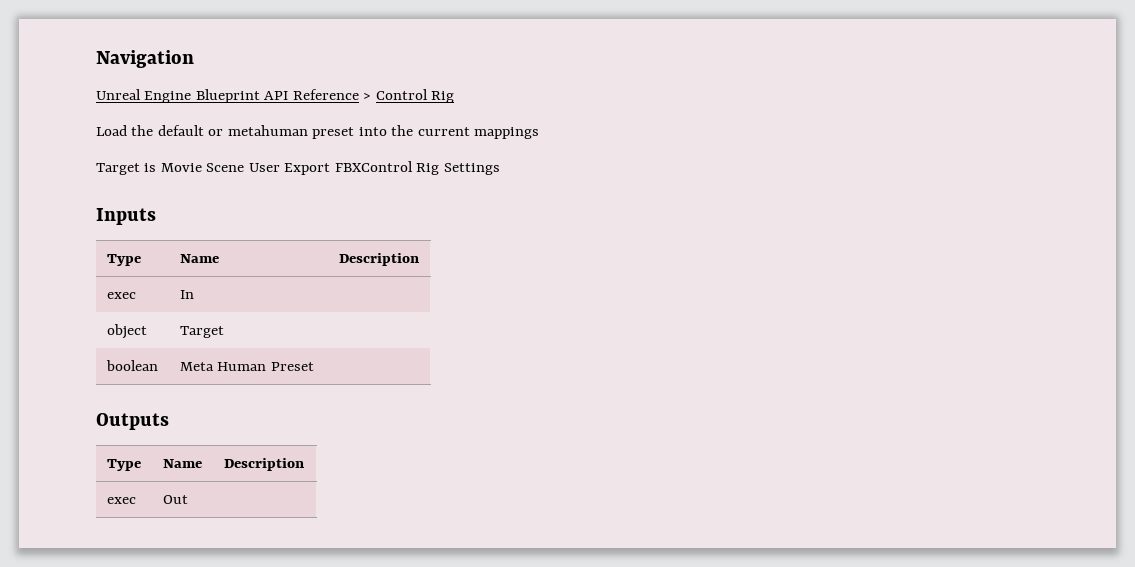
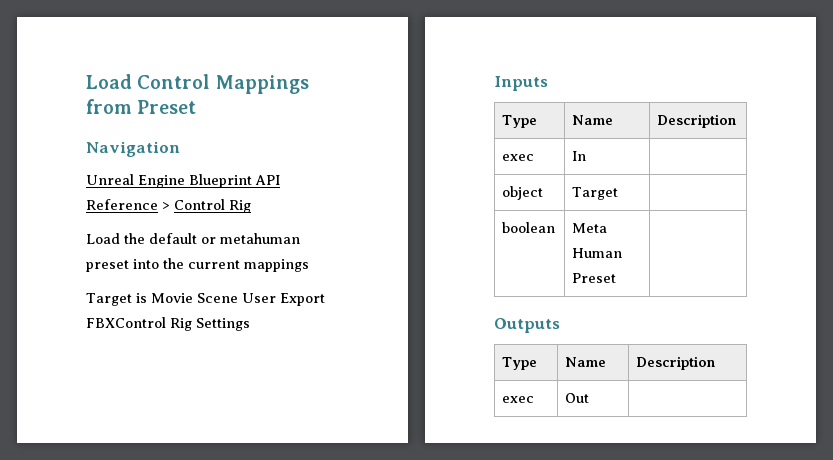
(96, 59) none -> [86,74,309,94] [86,99,197,114] Load Control Mappings from Preset //

